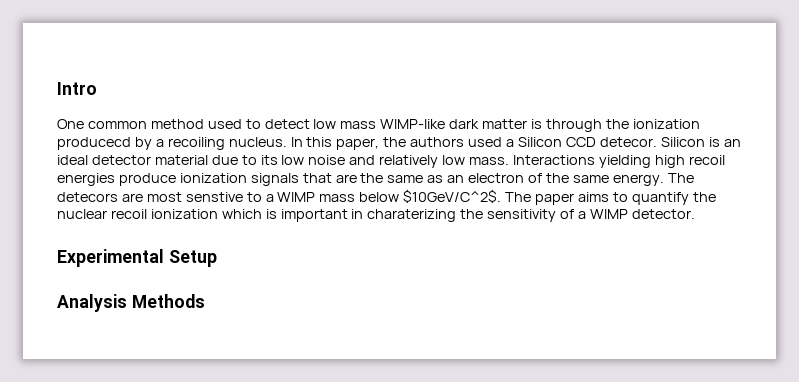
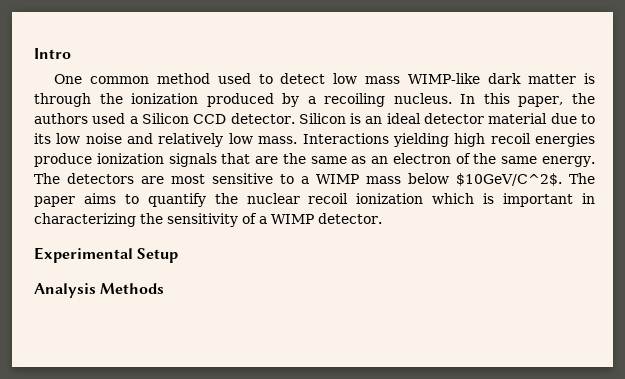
[57,137,131,150] producecd -> [206,93,274,107] produced
[599,137,657,147] detecor. -> [230,113,295,124] detector.
[57,192,118,202] detecors -> [67,173,134,184] detectors
[185,192,243,202] senstive -> [212,173,273,184] sensitive
[367,209,457,222] charaterizing -> [34,213,136,227] characterizing

